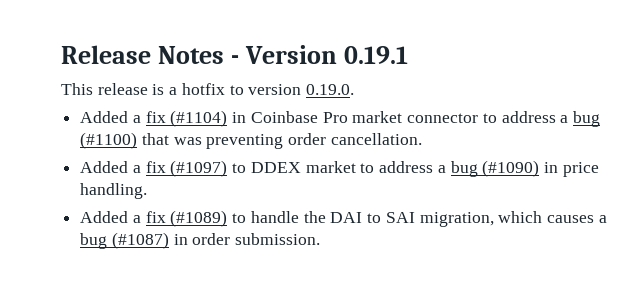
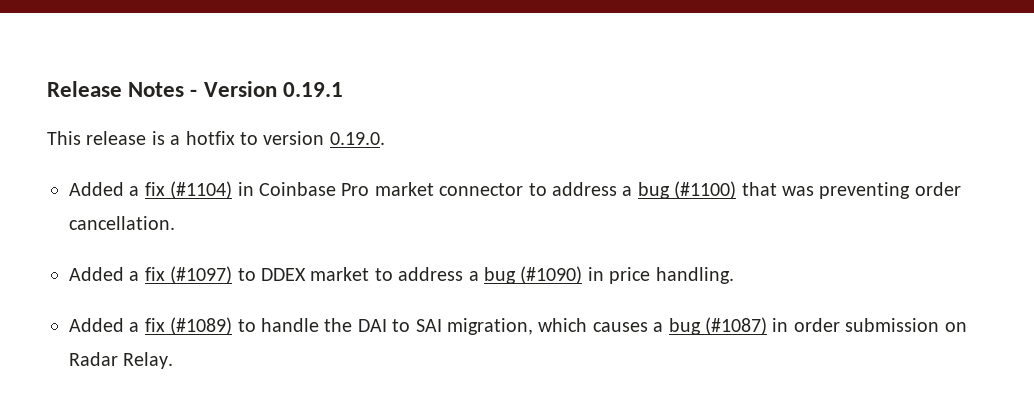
[235,233,321,245] submission. -> [845,318,967,332] [69,352,174,369] submission on Radar Relay.

